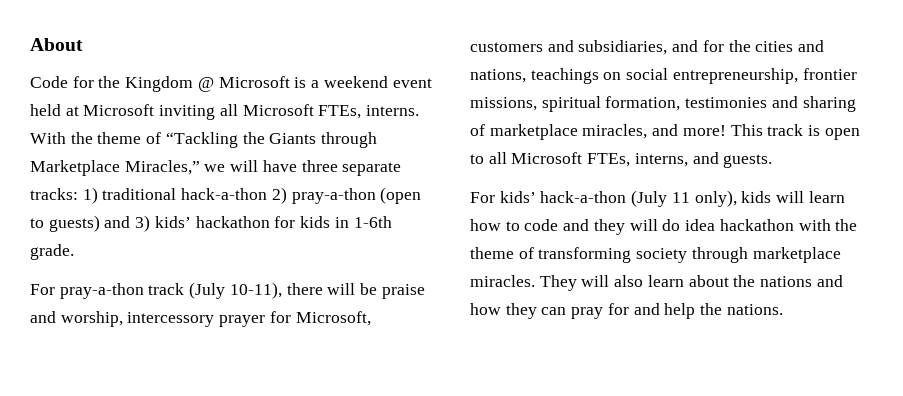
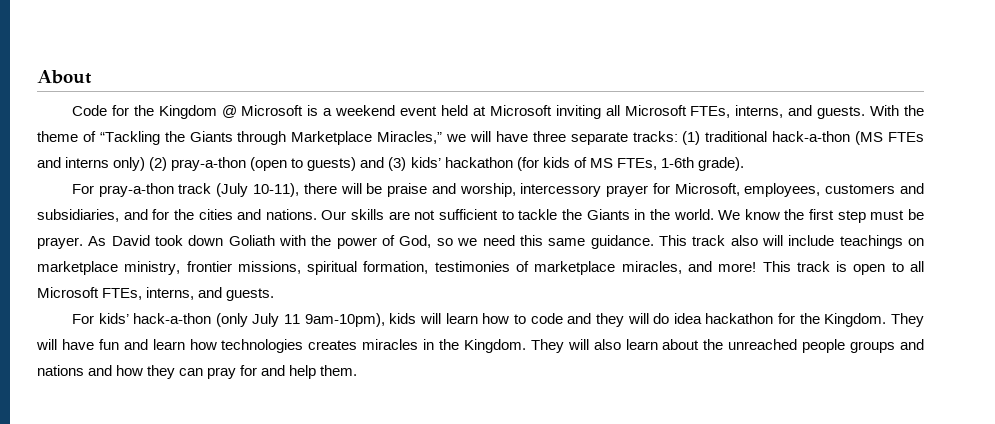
[366,105,420,116] interns. -> [735,105,866,119] interns, and guests.
[82,187,98,204] 1) -> [682,131,701,145] (1)
[271,187,287,204] 2) -> [855,131,925,145] [37,157,168,171] (MS FTEs and interns only) (2)
[135,215,151,232] 3) -> [388,157,407,171] (3)
[274,216,392,228] [30,244,74,260] for kids in 1-6th grade. -> [516,157,744,171] (for kids of MS FTEs, 1-6th grade).
(371, 318) none -> [744,183,821,197] employees,
[470,68,798,84] nations, teachings on social entrepreneurship, -> [265,209,924,223] [37,235,924,249] [37,261,181,275] nations. Our skills are not sufficient to tackle the Giants in the world. We know the first step must be prayer. As David took down Goliath with the power of God, so we need this same guidance. This track also will include teachings on marketplace ministry,
[771,96,856,112] and sharing -> (510, 266) none
[631,190,737,207] (July 11 only), -> [215,313,385,327] (only July 11 9am-10pm),
[798,219,858,231] [470,247,841,263] [470,275,535,287] with the theme of transforming society through marketplace miracles. -> [778,313,925,327] [36,339,526,353] for the Kingdom. They will have fun and learn how technologies creates miracles in the Kingdom.
(756, 281) none -> [728,339,925,353] unreached people groups and
[700,303,783,315] the nations. -> [320,365,358,376] them.

